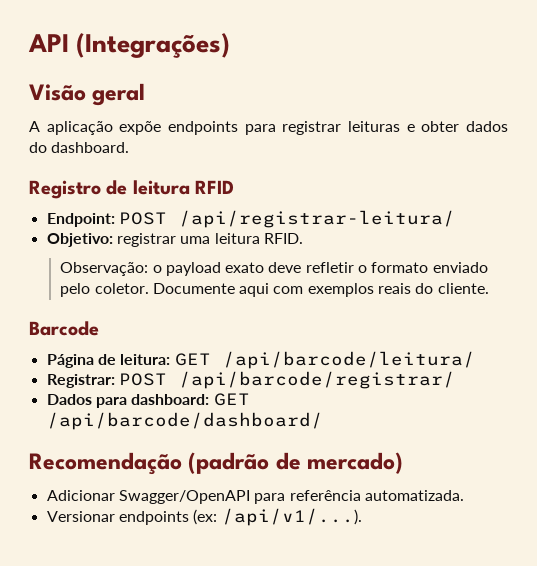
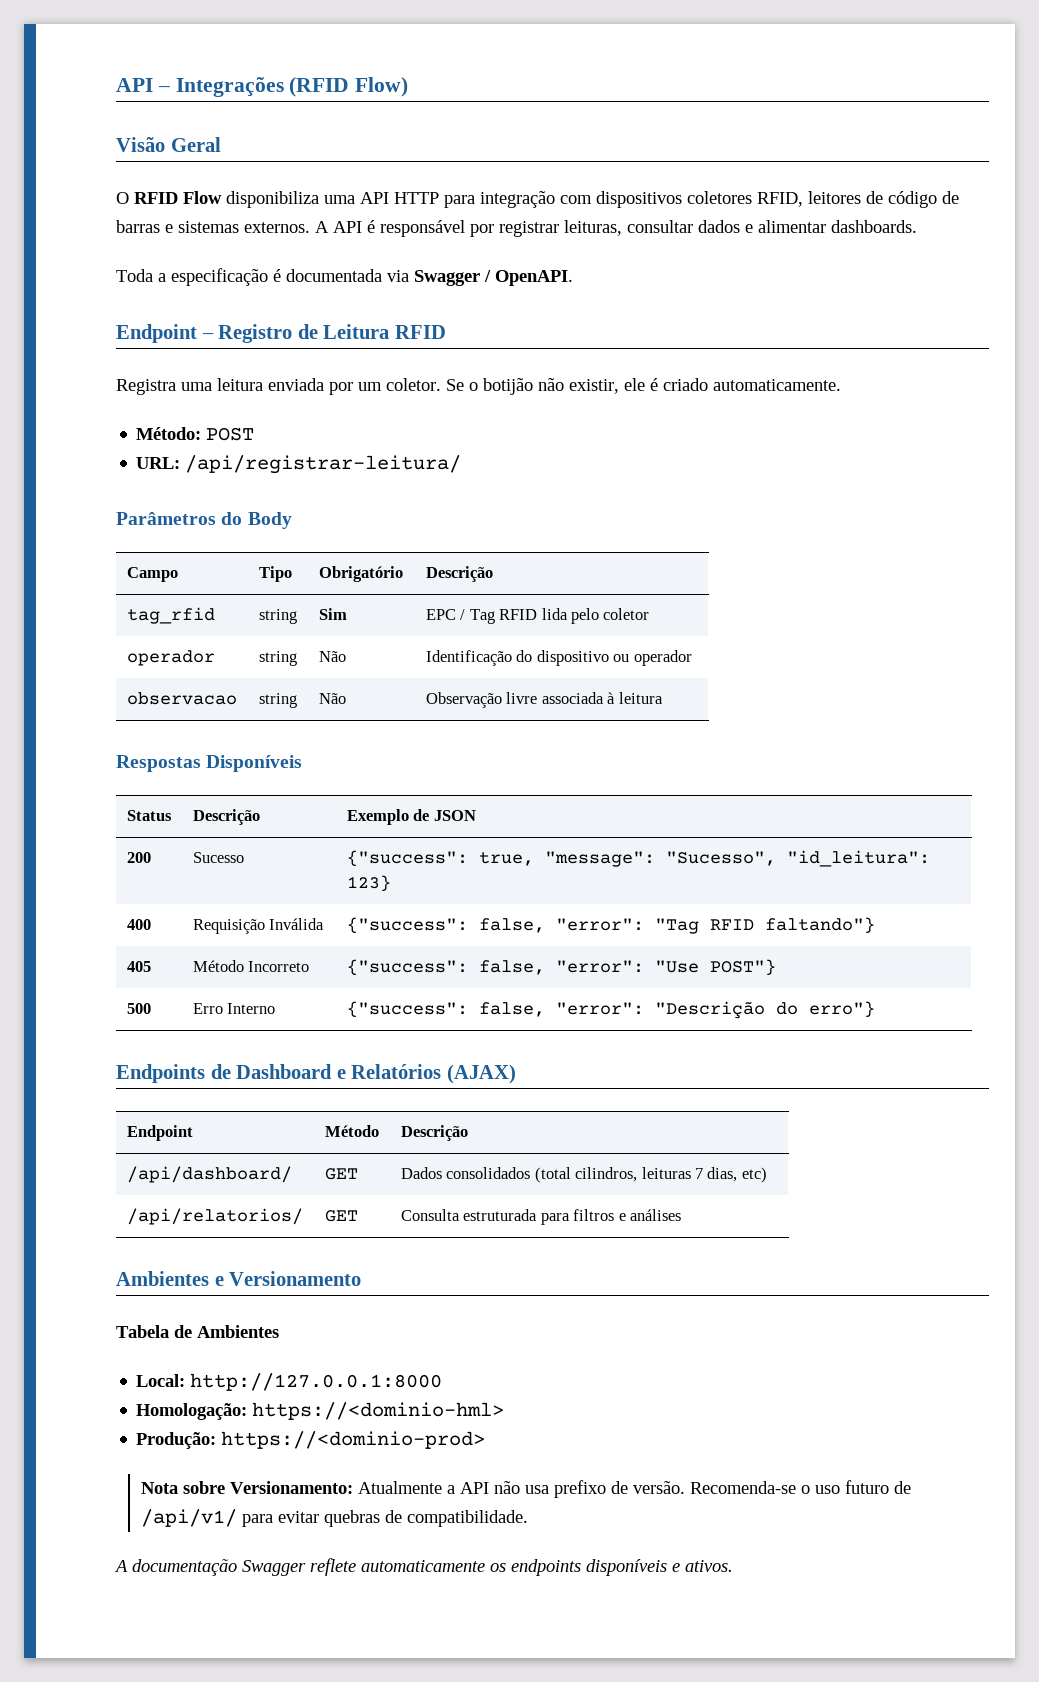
[28,33,231,58] [29,83,146,106] [29,121,509,135] [29,142,130,153] [29,180,235,199] [46,210,455,228] [46,233,303,247] [60,262,488,276] [60,283,489,297] [29,321,99,336] [46,351,475,369] [46,371,455,389] [46,393,250,408] [46,412,323,430] [29,452,404,475] [46,490,464,504] [46,508,362,526] API (Integrações) // Visão geral // A aplicação expõe endpoints para registrar leituras e obter dados do dashboard. // Registro de leitura RFID // Endpoint: POST /api/registrar-leitura/ // Objetivo: registrar uma leitura RFID. // Observação: o payload exato deve refletir o formato enviado pelo coletor. Documente aqui com exemplos reais do cliente. // Barcode // Página de leitura: GET /api/barcode/leitura/ // Registrar: POST /api/barcode/registrar/ // Dados para dashboard: GET /api/barcode/dashboard/ // Recomendação (padrão de mercado) // Adicionar Swagger/OpenAPI para referência automatizada. // Versionar endpoints (ex: /api/v1/...). -> [116,77,409,97] [116,137,221,152] [116,191,959,208] [116,220,917,237] [116,268,573,286] [116,324,446,343] [116,378,841,395] [136,427,255,441] [136,455,462,474] [116,512,292,529] [126,567,178,582] [258,566,292,582] [318,566,403,582] [425,566,493,582] [126,607,215,624] [258,609,297,624] [318,608,347,620] [425,608,650,624] [126,650,215,666] [258,651,297,666] [318,651,346,662] [425,650,692,666] [126,692,237,705] [258,693,297,708] [318,693,346,704] [425,692,663,708] [116,755,303,772] [126,810,172,821] [192,809,260,825] [346,809,476,825] [126,852,151,863] [192,852,244,863] [346,850,930,867] [346,875,391,892] [126,919,151,930] [192,918,325,934] [346,917,875,934] [126,961,151,972] [192,960,310,972] [346,959,776,976] [126,1003,151,1014] [192,1003,276,1014] [346,1001,875,1019] [116,1064,516,1084] [126,1125,193,1141] [324,1125,379,1137] [400,1125,468,1141] [126,1166,292,1183] [324,1168,358,1180] [400,1167,767,1183] [126,1208,303,1225] [324,1210,358,1222] [400,1209,682,1225] [116,1271,362,1286] [116,1325,279,1338] [136,1373,443,1391] [136,1402,505,1420] [136,1431,486,1449] [140,1480,911,1498] [140,1509,528,1527] [114,1558,733,1576] API – Integrações (RFID Flow) // Visão Geral // O RFID Flow disponibiliza uma API HTTP para integração com dispositivos coletores RFID, leitores de código de barras e sistemas externos. A API é responsável por registrar leituras, consultar dados e alimentar dashboards. // Toda a especificação é documentada via Swagger / OpenAPI. // Endpoint – Registro de Leitura RFID // Registra uma leitura enviada por um coletor. Se o botijão não existir, ele é criado automaticamente. // Método: POST // URL: /api/registrar-leitura/ // Parâmetros do Body // Campo | Tipo | Obrigatório | Descrição // tag_rfid | string | Sim | EPC / Tag RFID lida pelo coletor // operador | string | Não | Identificação do dispositivo ou operador // observacao | string | Não | Observação livre associada à leitura // Respostas Disponíveis // Status | Descrição | Exemplo de JSON // 200 | Sucesso | {"success": true, "message": "Sucesso", "id_leitura": 123} // 400 | Requisição Inválida | {"success": false, "error": "Tag RFID faltando"} // 405 | Método Incorreto | {"success": false, "error": "Use POST"} // 500 | Erro Interno | {"success": false, "error": "Descrição do erro"} // Endpoints de Dashboard e Relatórios (AJAX) // Endpoint | Método | Descrição // /api/dashboard/ | GET | Dados consolidados (total cilindros, leituras 7 dias, etc) // /api/relatorios/ | GET | Consulta estruturada para filtros e análises // Ambientes e Versionamento // Tabela de Ambientes // Local: http://127.0.0.1:8000 // Homologação: https://<dominio-hml> // Produção: https://<dominio-prod> // Nota sobre Versionamento: Atualmente a API não usa prefixo de versão. Recomenda-se o uso futuro de /api/v1/ para evitar quebras de compatibilidade. // A documentação Swagger reflete automaticamente os endpoints disponíveis e ativos.

